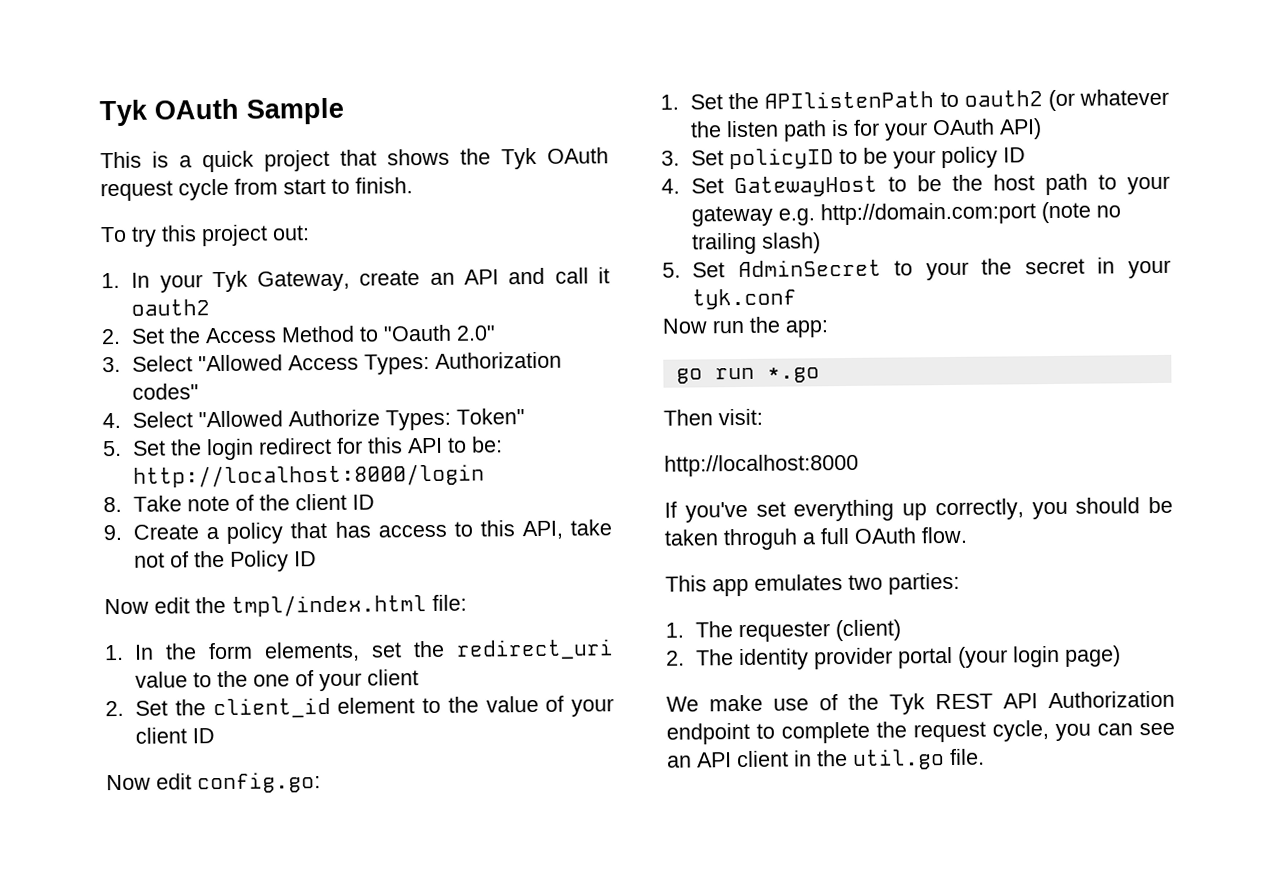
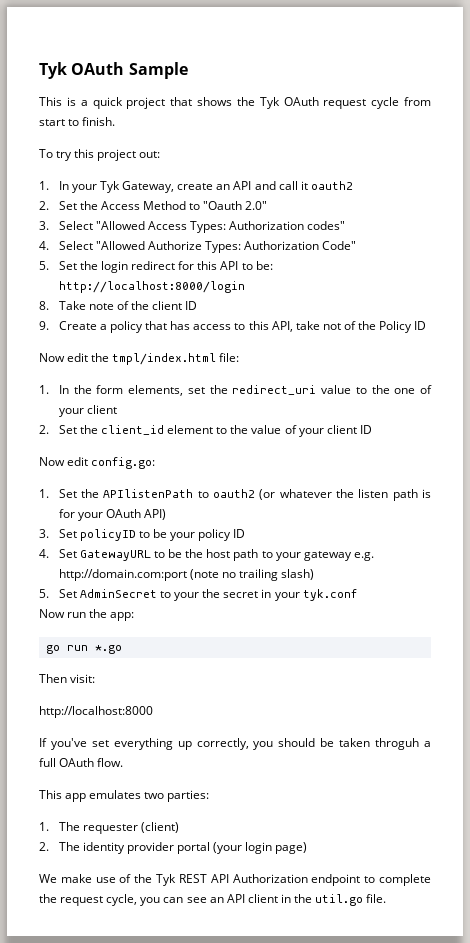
[456,408,526,425] Token" -> [244,241,357,250] Authorization Code"
[734,175,879,198] GatewayHost -> [79,550,151,561] GatewayURL

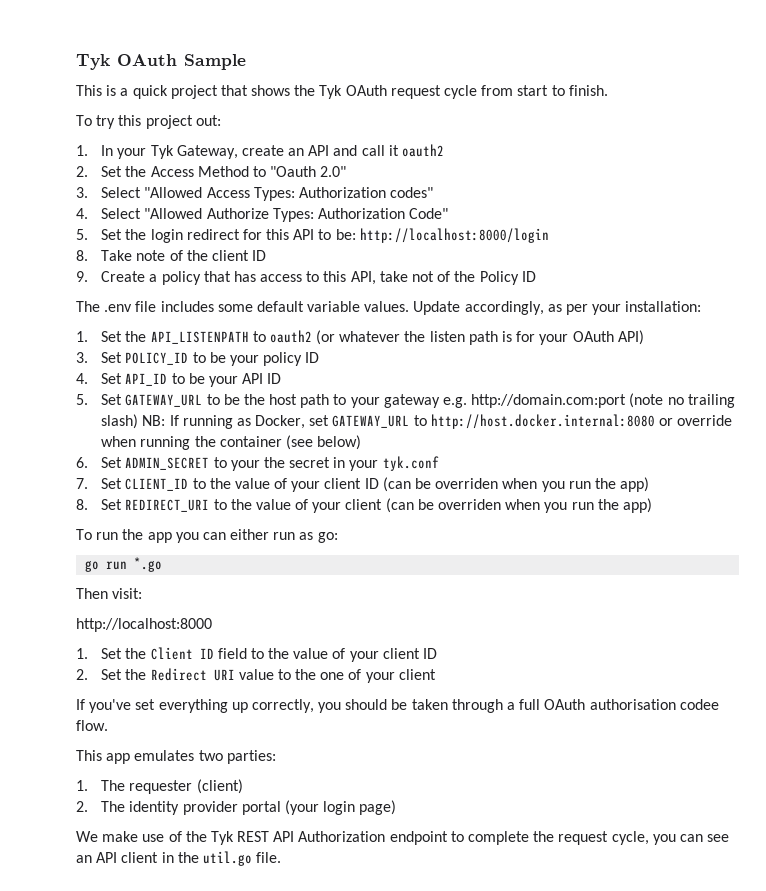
[39,353,240,365] [39,385,432,396] [58,405,117,417] [39,425,372,437] [39,457,156,469] [39,489,194,498] Now edit the tmpl/index.html file: // 1. In the form elements, set the redirect_uri value to the one of your client // 2. Set the client_id element to the value of your client ID // Now edit config.go: // 1. Set the APIlistenPath -> [76,301,702,315] [76,331,249,344] The .env file includes some default variable values. Update accordingly, as per your installation: // 1. Set the API_LISTENPATH
[79,529,136,541] policyID -> [125,352,189,365] POLICY_ID
[79,550,151,561] GatewayURL -> [125,373,282,387] [76,394,203,407] API_ID to be your API ID // 5. Set GATEWAY_URL
[39,589,157,598] // 5. Set AdminSecret -> [142,414,733,429] [101,435,362,450] [76,457,210,470] NB: If running as Docker, set GATEWAY_URL to http://host.docker.internal:8080 or override when running the container (see below) // 6. Set ADMIN_SECRET
[39,609,135,621] Now run the app: -> [76,477,650,492] [76,498,652,513] [76,529,338,543] 7. Set CLIENT_ID to the value of your client ID (can be overriden when you run the app) // 8. Set REDIRECT_URI to the value of your client (can be overriden when you run the app) // To run the app you can either run as go:
(153, 712) none -> [76,647,438,662] [76,668,436,683] // 1. Set the Client ID field to the value of your client ID // 2. Set the Redirect URI value to the one of your client
[375,738,420,750] throguh -> [451,699,503,713] through
(95, 762) none -> [589,699,719,710] authorisation codee

